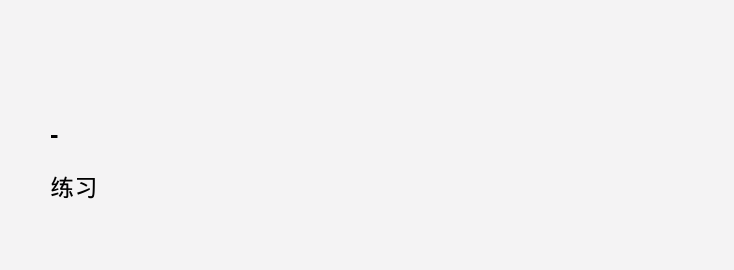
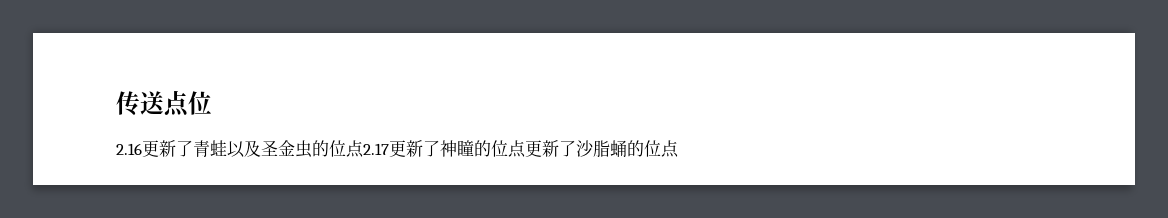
[50,135,58,143] [50,176,98,199] - // 练习 -> [116,90,212,117] [116,140,679,158] 传送点位 // 2.16更新了青蛙以及圣金虫的位点2.17更新了神瞳的位点更新了沙脂蛹的位点

